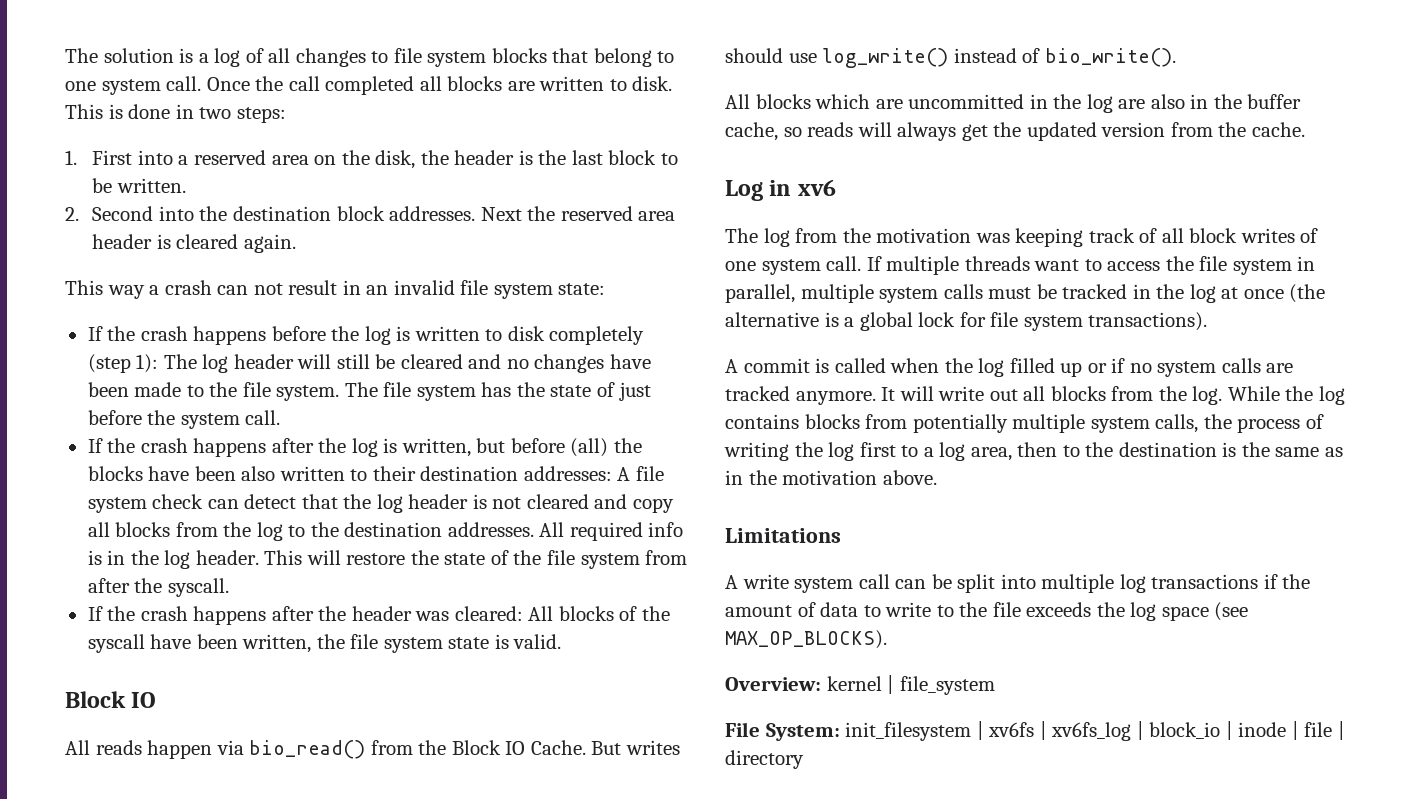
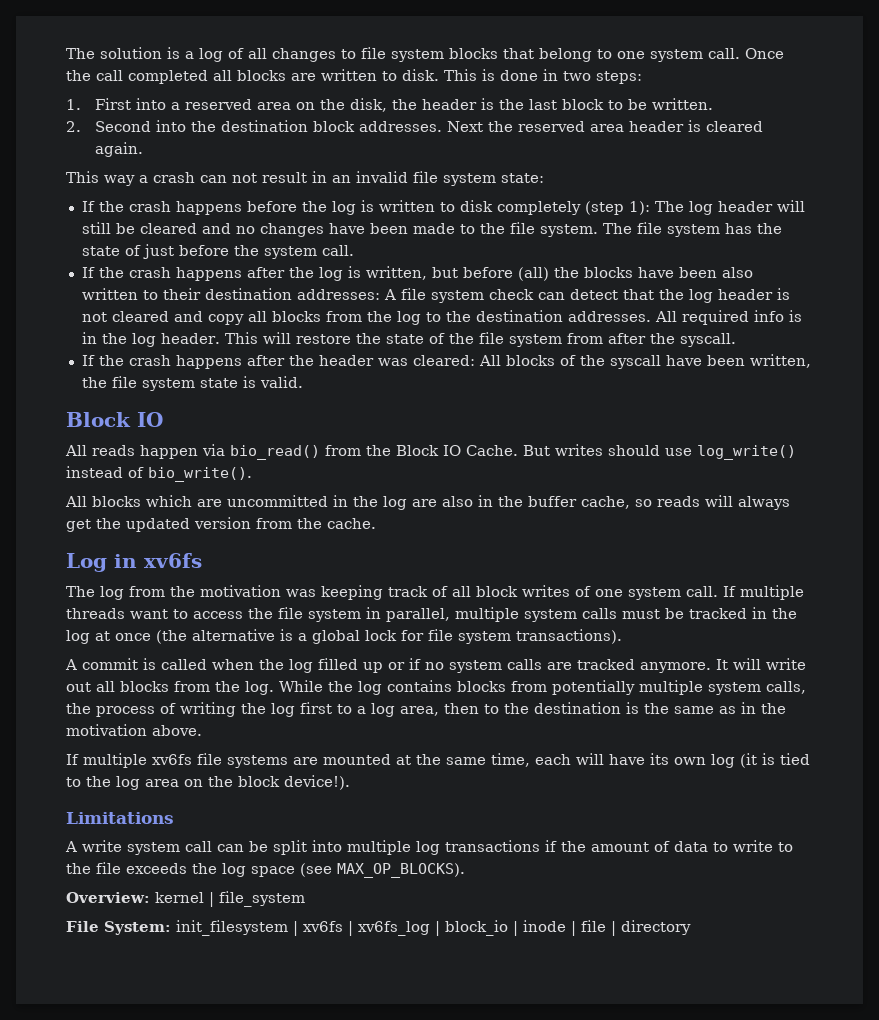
[797,179,836,196] xv6 -> [144,553,202,568] xv6fs
(937, 477) none -> [66,753,810,768] [66,775,350,790] // If multiple xv6fs file systems are mounted at the same time, each will have its own log (it is tied to the log area on the block device!).

